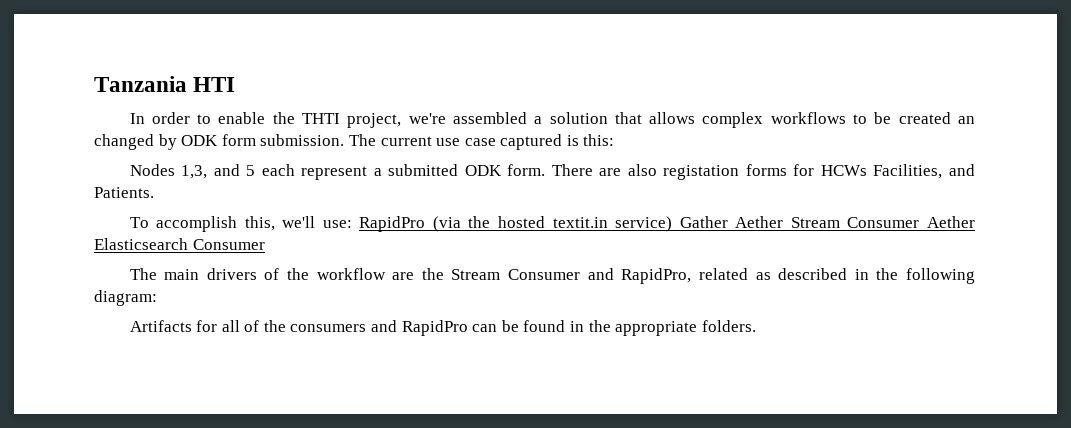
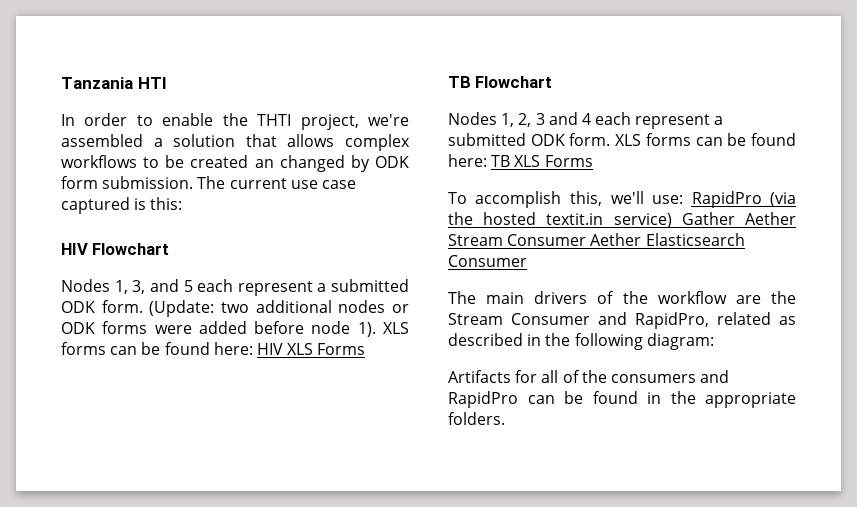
[129,164,208,179] // Nodes 1,3, -> [61,243,170,255] [61,279,146,294] // HIV Flowchart // Nodes 1, 3,
[551,164,976,180] [94,187,154,198] There are also registation forms for HCWs Facilities, and Patients. -> [149,300,409,317] [61,321,409,337] [61,342,366,355] [448,76,553,88] [448,112,724,129] [448,133,796,146] [448,154,593,167] (Update: two additional nodes or ODK forms were added before node 1). XLS forms can be found here: HIV XLS Forms // TB Flowchart // Nodes 1, 2, 3 and 4 each represent a submitted ODK form. XLS forms can be found here: TB XLS Forms

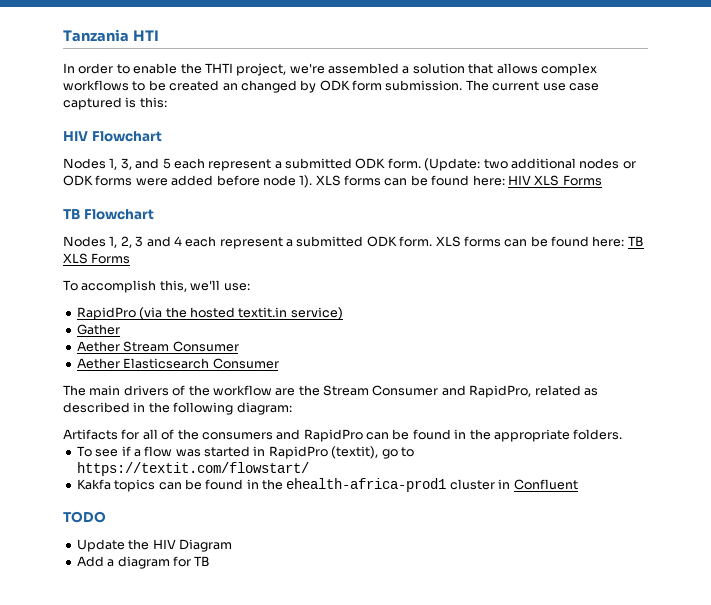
(683, 199) none -> (250, 287) //
(672, 220) none -> (343, 313) //
(735, 218) none -> (120, 329) //
(587, 240) none -> (239, 346) //
(505, 418) none -> [76,446,414,459] [76,462,309,476] [76,478,578,492] [63,511,106,523] [76,539,232,552] [76,556,211,569] // To see if a flow was started in RapidPro (textit), go to https://textit.com/flowstart/ // Kakfa topics can be found in the ehealth-africa-prod1 cluster in Confluent // TODO // Update the HIV Diagram // Add a diagram for TB

